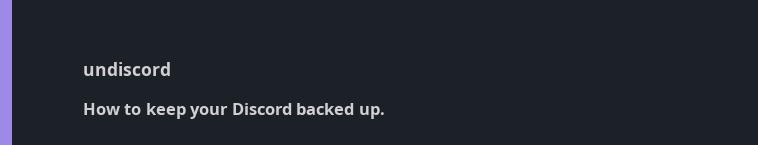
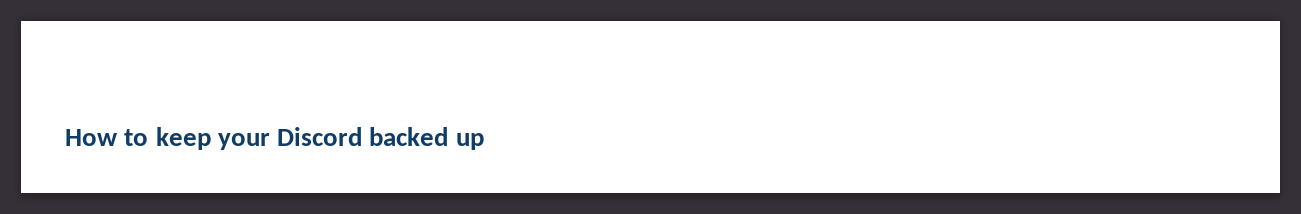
[83,62,171,76] undiscord // -> (65, 137) none
[358,106,385,119] up. -> [455,133,484,150] up

